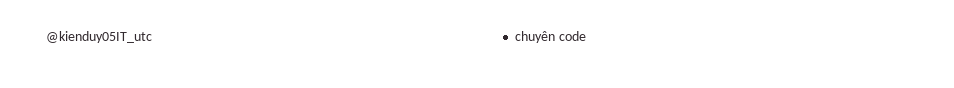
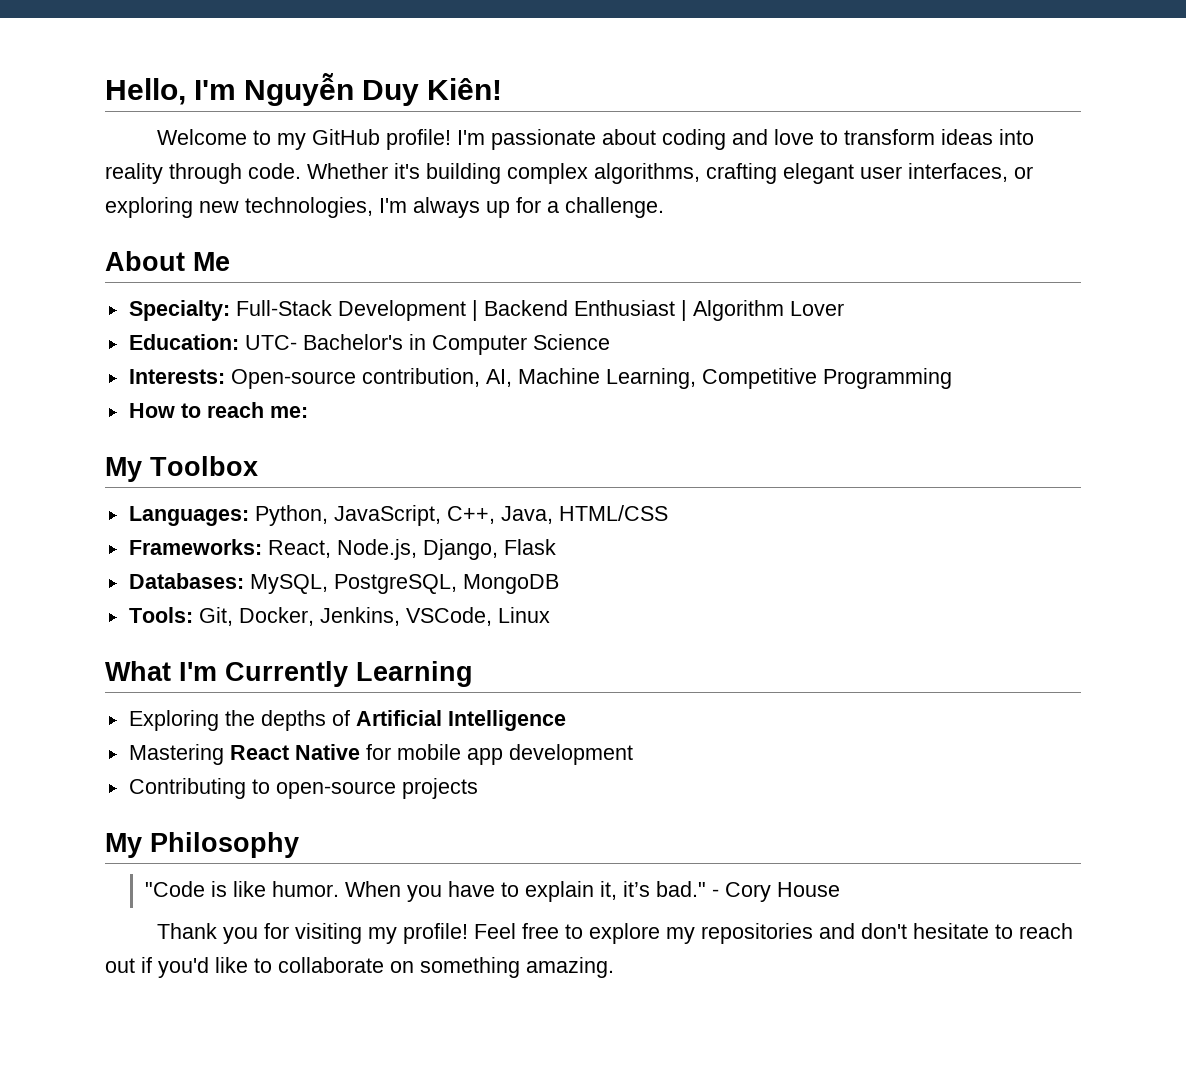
[46,31,152,43] [515,31,587,43] @kienduy05IT_utc // chuyên code -> [105,73,503,106] [157,129,1035,150] [105,163,1033,184] [105,197,664,218] [105,251,230,271] [128,300,844,321] [128,334,610,355] [128,368,952,389] [128,402,308,418] [105,456,258,482] [128,505,668,526] [128,539,556,560] [128,573,559,594] [128,607,550,626] [105,661,473,687] [128,710,566,731] [128,744,633,765] [128,778,478,799] [105,832,299,858] [144,881,840,902] [157,923,1074,944] [105,957,614,978] Hello, I'm Nguyễn Duy Kiên! // Welcome to my GitHub profile! I'm passionate about coding and love to transform ideas into reality through code. Whether it's building complex algorithms, crafting elegant user interfaces, or exploring new technologies, I'm always up for a challenge. // About Me // Specialty: Full-Stack Development | Backend Enthusiast | Algorithm Lover // Education: UTC- Bachelor's in Computer Science // Interests: Open-source contribution, AI, Machine Learning, Competitive Programming // How to reach me: // My Toolbox // Languages: Python, JavaScript, C++, Java, HTML/CSS // Frameworks: React, Node.js, Django, Flask // Databases: MySQL, PostgreSQL, MongoDB // Tools: Git, Docker, Jenkins, VSCode, Linux // What I'm Currently Learning // Exploring the depths of Artificial Intelligence // Mastering React Native for mobile app development // Contributing to open-source projects // My Philosophy // "Code is like humor. When you have to explain it, it’s bad." - Cory House // Thank you for visiting my profile! Feel free to explore my repositories and don't hesitate to reach out if you'd like to collaborate on something amazing.

